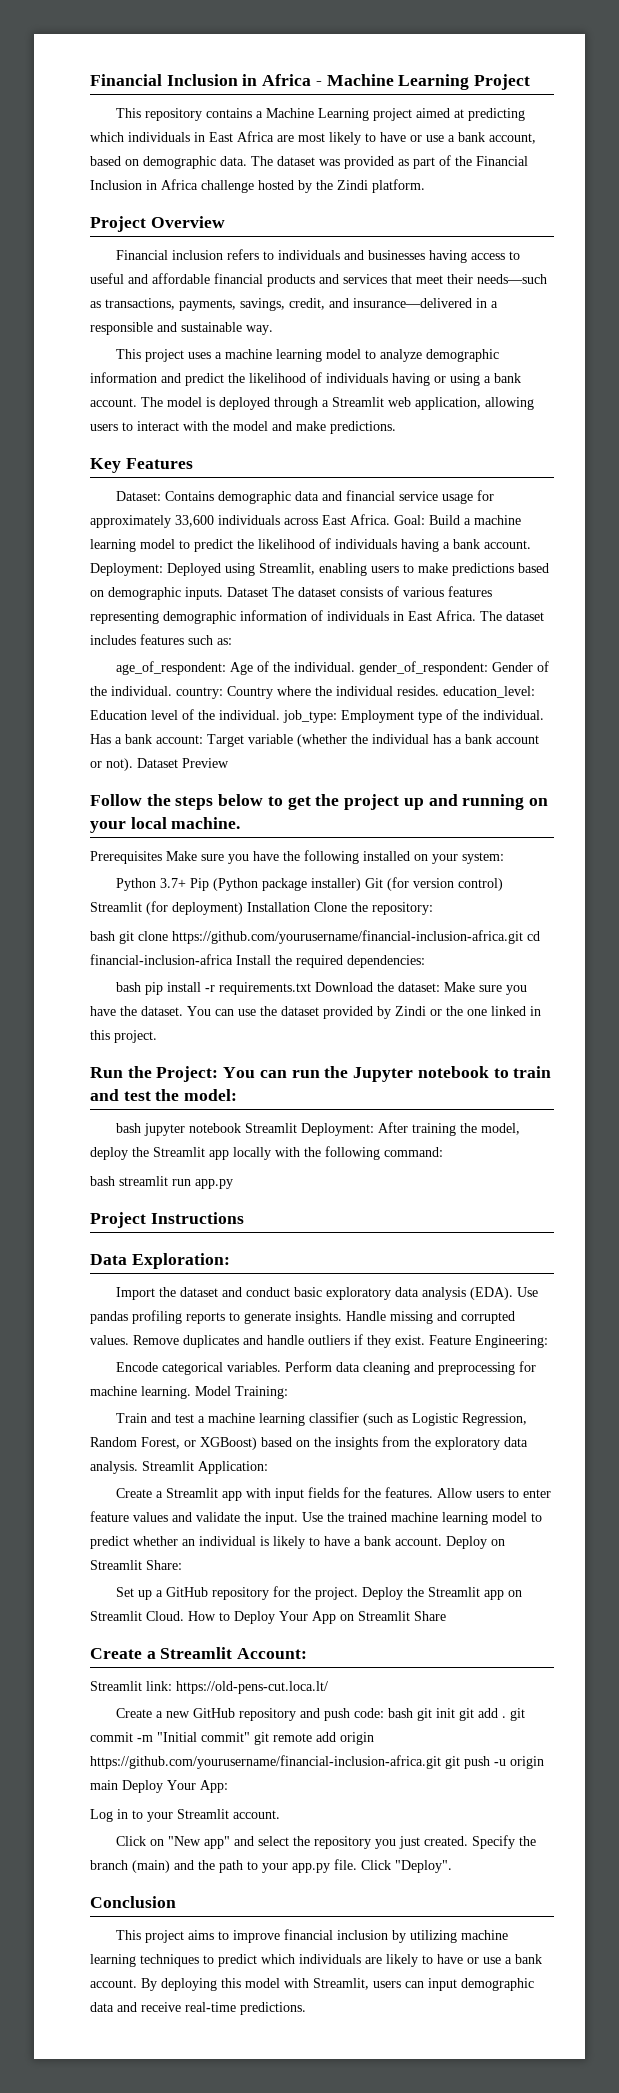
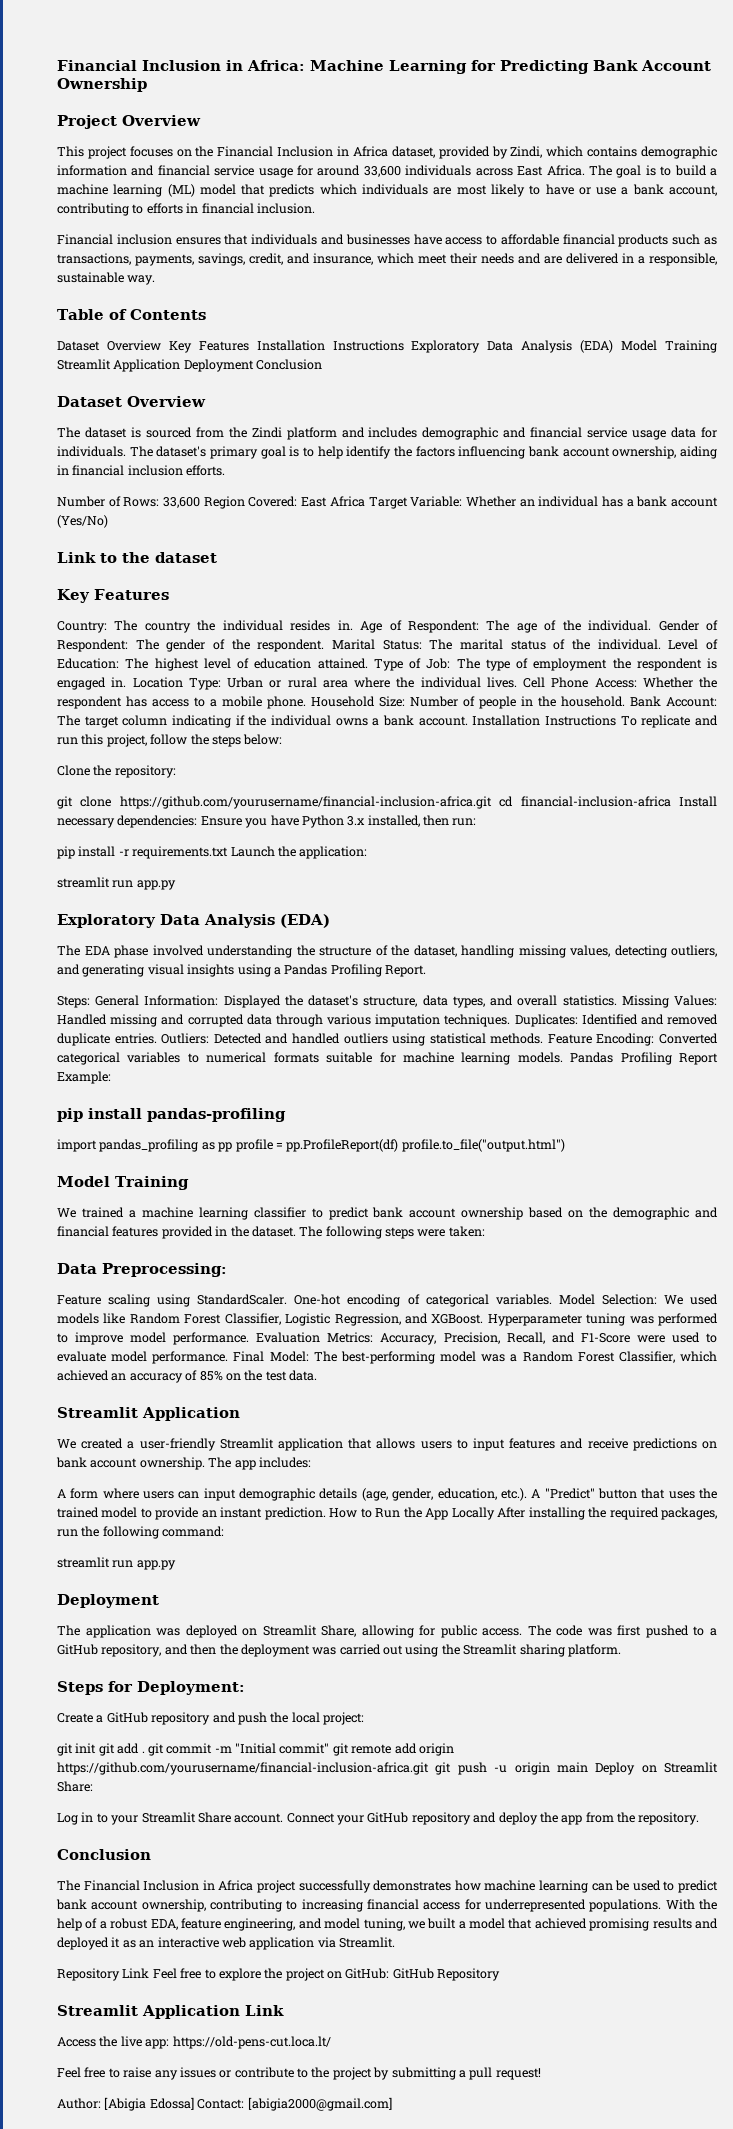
[90,74,531,90] [115,108,525,121] [90,131,274,142] Financial Inclusion in Africa - Machine Learning Project // This repository contains a Machine Learning project aimed at predicting which individuals in East Africa -> [57,60,711,74] [57,78,147,92] [57,115,201,129] [57,146,718,159] [57,165,717,178] [57,184,429,197] Financial Inclusion in Africa: Machine Learning for Predicting Bank Account Ownership // Project Overview // This project focuses on the Financial Inclusion in Africa dataset, provided by Zindi, which contains demographic information and financial service usage for around 33,600 individuals across East Africa. The goal is to build a machine learning (ML) model that predicts which individuals
[90,155,528,169] [90,179,425,193] [90,216,225,232] based on demographic data. The dataset was provided as part of the Financial Inclusion in Africa challenge hosted by the Zindi platform. // Project Overview -> [57,203,315,216] contributing to efforts in financial inclusion.
[226,249,274,260] refers to -> [175,234,249,245] ensures that
[428,250,520,263] [90,273,148,284] having access to useful and -> [413,234,498,245] have access to
[319,274,547,284] and services that meet their needs—such -> [672,234,701,245] such
[353,298,498,308] [90,322,273,335] [115,349,499,362] [90,372,521,386] [90,397,534,410] [90,421,396,434] [90,458,193,473] [115,490,494,504] [90,514,521,528] [90,538,531,552] [90,563,549,576] [90,586,492,600] [90,610,544,624] [90,634,232,645] [115,661,549,675] [90,686,535,699] [90,709,544,723] [90,734,368,747] insurance—delivered in a responsible and sustainable way. // This project uses a machine learning model to analyze demographic information and predict the likelihood of individuals having or using a bank account. The model is deployed through a Streamlit web application, allowing users to interact with the model and make predictions. // Key Features // Dataset: Contains demographic data and financial service usage for approximately 33,600 individuals across East Africa. Goal: Build a machine learning model to predict the likelihood of individuals having a bank account. Deployment: Deployed using Streamlit, enabling users to make predictions based on demographic inputs. Dataset The dataset consists of various features representing demographic information of individuals in East Africa. The dataset includes features such as: // age_of_respondent: Age of the individual. gender_of_respondent: Gender of the individual. country: Country where the individual resides. education_level: Education level of the individual. job_type: Employment type of the individual. Has a bank account: Target variable (whether the -> [313,253,717,266] [57,272,156,285] [57,309,206,320] [57,340,717,353] [57,359,323,372] [57,396,206,407] [57,427,717,440] [57,446,717,459] [57,465,226,476] [57,496,535,509] insurance, which meet their needs and are delivered in a responsible, sustainable way. // Table of Contents // Dataset Overview Key Features Installation Instructions Exploratory Data Analysis (EDA) Model Training Streamlit Application Deployment Conclusion // Dataset Overview // The dataset is sourced from the Zindi platform and includes demographic and financial service usage data for individuals. The dataset's primary goal is to help identify the factors influencing bank account ownership, aiding in financial inclusion efforts. // Number of Rows: 33,600 Region Covered: East Africa Target Variable: Whether an
[90,758,229,771] [90,794,548,810] [90,817,241,833] [90,850,504,864] [115,877,503,891] [90,901,310,915] or not). Dataset Preview // Follow the steps below to get the project up and running on your local machine. // Prerequisites Make sure you have the following installed on your system: // Python 3.7+ Pip (Python package installer) Git (for version control) Streamlit (for deployment) Installation -> [57,515,108,528] [57,552,217,563] [57,589,169,603] [57,620,718,633] [57,639,718,652] [57,658,717,671] [57,677,717,690] [57,696,717,709] [57,715,718,728] [57,734,283,747] (Yes/No) // Link to the dataset // Key Features // Country: The country the individual resides in. Age of Respondent: The age of the individual. Gender of Respondent: The gender of the respondent. Marital Status: The marital status of the individual. Level of Education: The highest level of education attained. Type of Job: The type of employment the respondent is engaged in. Location Type: Urban or rural area where the individual lives. Cell Phone Access: Whether the respondent has access to a mobile phone. Household Size: Number of people in the household. Bank Account: The target column indicating if the individual owns a bank account. Installation Instructions To replicate and run this project, follow the steps below: //
[90,931,115,941] bash -> (176, 771) none
[275,955,343,968] the required -> [57,818,115,828] necessary
[115,982,527,995] [90,1006,541,1019] [90,1030,157,1043] [90,1066,552,1082] [90,1089,238,1101] [115,1122,520,1136] [90,1147,300,1160] // bash pip install -r requirements.txt Download the dataset: Make sure you have the dataset. You can use the dataset provided by Zindi or the one linked in this project. // Run the Project: You can run the Jupyter notebook to train and test the model: // bash jupyter notebook Streamlit Deployment: After training the model, deploy the Streamlit app locally with -> [200,815,477,828] [57,846,368,859] [57,877,176,890] [57,914,330,928] [57,945,717,958] [57,964,426,977] [57,995,717,1008] [57,1014,718,1027] [57,1033,718,1046] [57,1052,718,1065] [57,1071,111,1084] [57,1108,286,1122] [57,1139,565,1152] [57,1176,189,1190] [57,1207,718,1220] [57,1226,485,1239] [57,1263,227,1277] [57,1294,719,1307] [57,1313,718,1326] [57,1332,718,1345] [57,1351,717,1364] [57,1370,317,1383] [57,1407,240,1421] [57,1438,717,1451] [56,1457,311,1470] [57,1488,718,1501] [57,1507,718,1520] [57,1529,78,1537] Ensure you have Python 3.x installed, then run: // pip install -r requirements.txt Launch the application: // streamlit run app.py // Exploratory Data Analysis (EDA) // The EDA phase involved understanding the structure of the dataset, handling missing values, detecting outliers, and generating visual insights using a Pandas Profiling Report. // Steps: General Information: Displayed the dataset's structure, data types, and overall statistics. Missing Values: Handled missing and corrupted data through various imputation techniques. Duplicates: Identified and removed duplicate entries. Outliers: Detected and handled outliers using statistical methods. Feature Encoding: Converted categorical variables to numerical formats suitable for machine learning models. Pandas Profiling Report Example: // pip install pandas-profiling // import pandas_profiling as pp profile = pp.ProfileReport(df) profile.to_file("output.html") // Model Training // We trained a machine learning classifier to predict bank account ownership based on the demographic and financial features provided in the dataset. The following steps were taken: // Data Preprocessing: // Feature scaling using StandardScaler. One-hot encoding of categorical variables. Model Selection: We used models like Random Forest Classifier, Logistic Regression, and XGBoost. Hyperparameter tuning was performed to improve model performance. Evaluation Metrics: Accuracy, Precision, Recall, and F1-Score were used to evaluate model performance. Final Model: The best-performing model was a Random Forest Classifier, which achieved an accuracy of 85% on the test data. // Streamlit Application // We created a user-friendly Streamlit application that allows users to input features and receive predictions on bank account ownership. The app includes: // A form where users can input demographic details (age, gender, education, etc.). A "Predict" button that uses the trained model to provide an instant prediction. How to Run the App Locally After installing the required packages, run
[90,1176,233,1189] [90,1212,244,1228] [90,1253,230,1269] [115,1287,538,1300] [90,1310,515,1324] [90,1334,548,1348] [115,1361,536,1375] [90,1386,288,1399] [115,1412,527,1426] [90,1436,528,1450] [90,1461,268,1474] [115,1487,551,1501] [90,1511,542,1525] [90,1536,505,1549] [90,1560,182,1570] [115,1586,522,1600] [90,1611,446,1624] [90,1647,308,1659] [90,1681,328,1694] [115,1708,190,1718] bash streamlit run app.py // Project Instructions // Data Exploration: // Import the dataset and conduct basic exploratory data analysis (EDA). Use pandas profiling reports to generate insights. Handle missing and corrupted values. Remove duplicates and handle outliers if they exist. Feature Engineering: // Encode categorical variables. Perform data cleaning and preprocessing for machine learning. Model Training: // Train and test a machine learning classifier (such as Logistic Regression, Random Forest, or XGBoost) based on the insights from the exploratory data analysis. Streamlit Application: // Create a Streamlit app with input fields for the features. Allow users to enter feature values and validate the input. Use the trained machine learning model to predict whether an individual is likely to have a bank account. Deploy on Streamlit Share: // Set up a GitHub repository for the project. Deploy the Streamlit app on Streamlit Cloud. How to Deploy Your App on Streamlit Share // Create a Streamlit Account: // Streamlit link: https://old-pens-cut.loca.lt/ // Create a new -> [57,1557,176,1570] [57,1594,159,1608] [57,1625,717,1638] [57,1644,621,1657] [57,1681,245,1695] [57,1713,104,1723] streamlit run app.py // Deployment // The application was deployed on Streamlit Share, allowing for public access. The code was first pushed to a GitHub repository, and then the deployment was carried out using the Streamlit sharing platform. // Steps for Deployment: // Create a
[353,1708,413,1718] code: bash -> [270,1712,364,1725] the local project: //
[167,1780,228,1793] Your App: -> [641,1762,718,1773] [57,1781,93,1792] on Streamlit Share:
[233,1810,280,1819] [115,1835,536,1849] [90,1859,452,1873] [90,1896,176,1908] [115,1929,508,1943] [90,1954,542,1967] [90,1978,534,1991] [90,2002,306,2015] account. // Click on "New app" and select the repository you just created. Specify the branch (main) and the path to your app.py file. Click "Deploy". // Conclusion // This project aims to improve financial inclusion by utilizing machine learning techniques to predict which individuals are likely to have or use a bank account. By deploying this model with Streamlit, users can input demographic data and receive real-time predictions. -> [197,1812,700,1825] [57,1849,151,1860] [57,1880,719,1893] [56,1899,718,1912] [57,1918,719,1931] [57,1937,395,1950] [57,1968,501,1981] [57,2005,284,2019] [57,2036,331,2049] [57,2067,541,2080] [57,2097,392,2111] Share account. Connect your GitHub repository and deploy the app from the repository. // Conclusion // The Financial Inclusion in Africa project successfully demonstrates how machine learning can be used to predict bank account ownership, contributing to increasing financial access for underrepresented populations. With the help of a robust EDA, feature engineering, and model tuning, we built a model that achieved promising results and deployed it as an interactive web application via Streamlit. // Repository Link Feel free to explore the project on GitHub: GitHub Repository // Streamlit Application Link // Access the live app: https://old-pens-cut.loca.lt/ // Feel free to raise any issues or contribute to the project by submitting a pull request! // Author: [Abigia Edossa] Contact: [abigia2000@gmail.com]

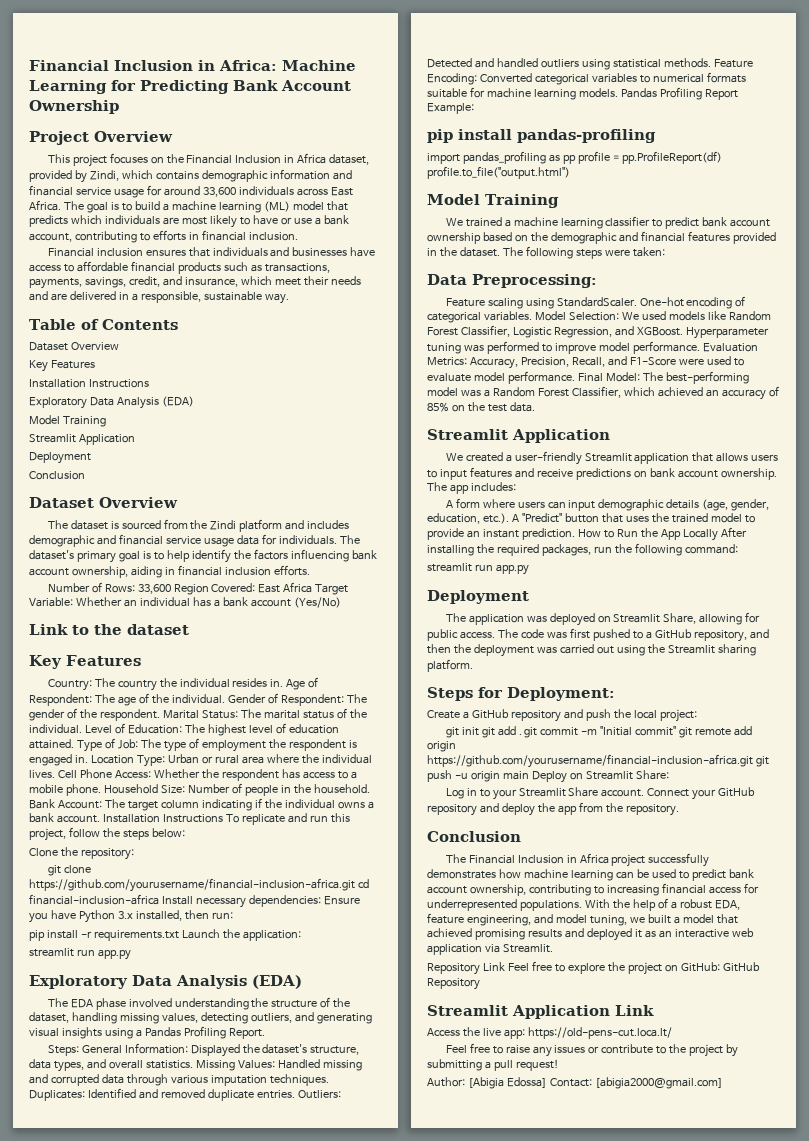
[168,340,717,353] [57,359,254,372] Key Features Installation Instructions Exploratory Data Analysis (EDA) Model Training Streamlit Application Deployment -> [29,360,95,372] [29,379,149,388] [29,396,194,409] [29,415,106,427] [29,434,135,445] [29,452,91,464] // Key Features // Installation Instructions // Exploratory Data Analysis (EDA) // Model Training // Streamlit Application // Deployment //

